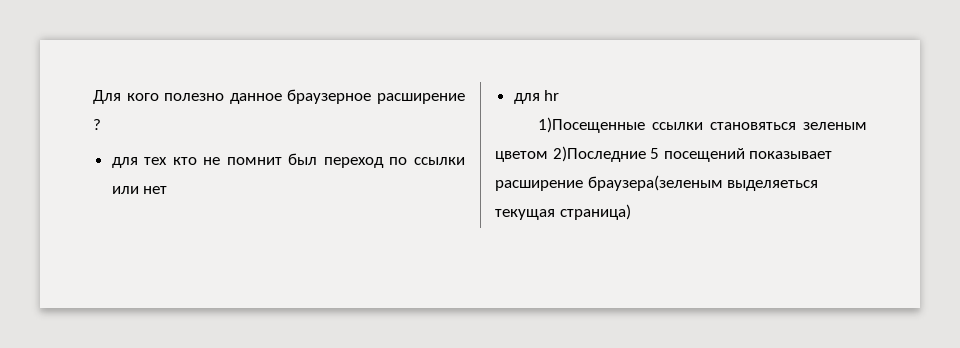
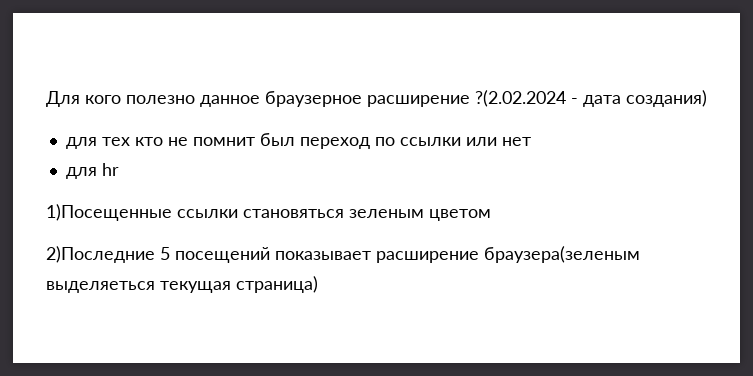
[93,119,101,130] ? -> [475,90,707,107] ?(2.02.2024 - дата создания)
(548, 156) none -> (491, 215) //

